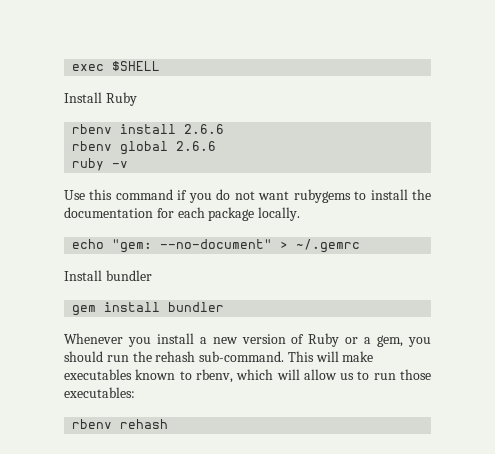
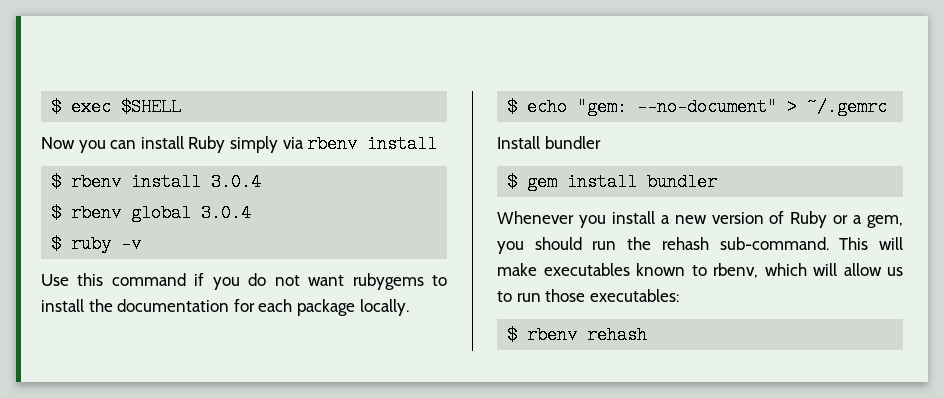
(72, 67) none -> [51,98,62,116] $
[64,92,137,106] [72,124,225,134] [72,141,217,155] Install Ruby // rbenv install 2.6.6 // rbenv global 2.6.6 // -> [41,135,438,153] [51,173,262,191] [51,204,252,222] [51,235,62,253] Now you can install Ruby simply via rbenv install // $ rbenv install 3.0.4 // $ rbenv global 3.0.4 // $
(301, 214) none -> [507,98,518,116] $
(152, 275) none -> [507,173,518,191] $
(135, 392) none -> [507,326,518,344] $

